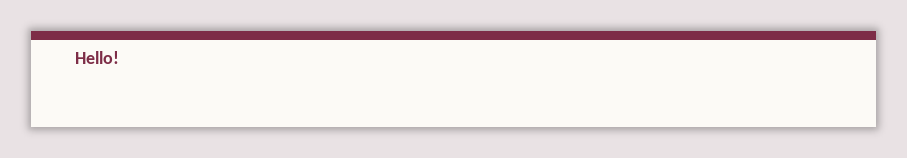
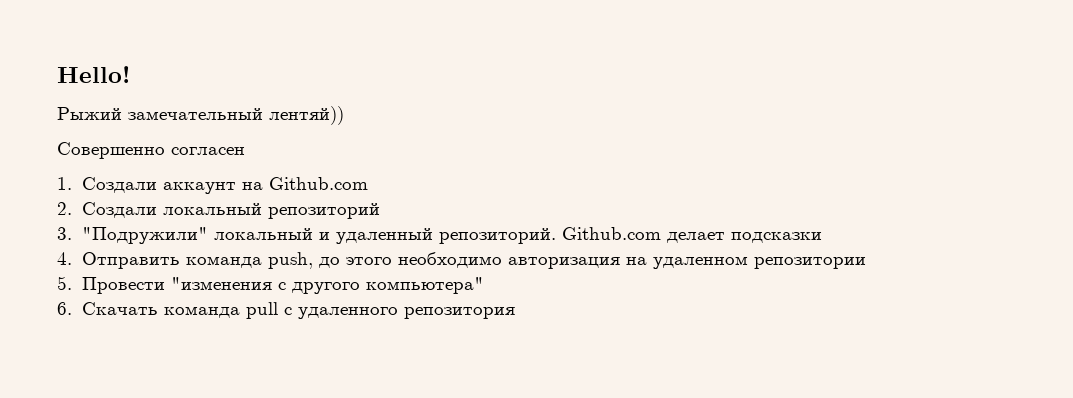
(119, 57) none -> [57,106,344,125] [57,142,245,159] [57,177,368,194] [57,202,380,219] [57,227,822,244] [57,252,866,269] [57,276,484,294] [57,302,515,319] // Рыжий замечательный лентяй)) // Совершенно согласен // 1. Создали аккаунт на Github.com // 2. Создали локальный репозиторий // 3. "Подружили" локальный и удаленный репозиторий. Github.com делает подсказки // 4. Отправить команда push, до этого необходимо авторизация на удаленном репозитории // 5. Провести "изменения с другого компьютера" // 6. Скачать команда pull с удаленного репозитория

